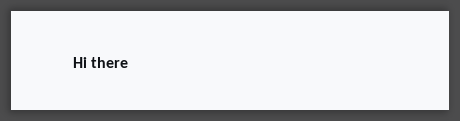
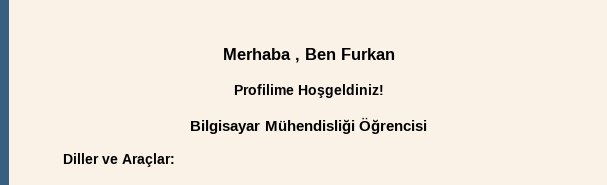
[73,57,129,68] Hi there -> [222,48,395,63] [233,84,384,98] [190,117,427,134] [63,153,175,167] Merhaba , Ben Furkan // Profilime Hoşgeldiniz! // Bilgisayar Mühendisliği Öğrencisi // Diller ve Araçlar:

